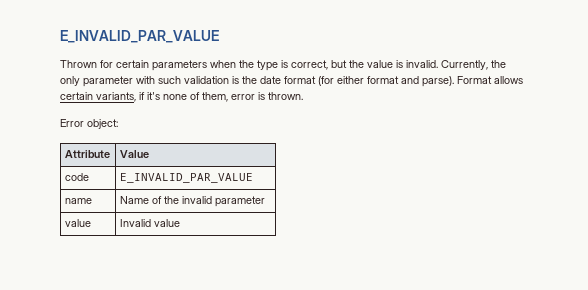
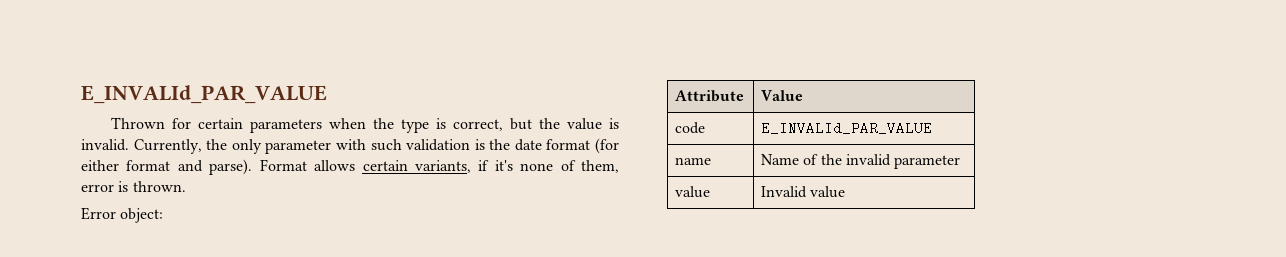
[60,30,219,43] E_INVALID_PAR_VALUE -> [81,85,327,104] E_INVALId_PAR_VALUE
[119,173,253,183] E_INVALID_PAR_VALUE -> [761,121,933,135] E_INVALId_PAR_VALUE

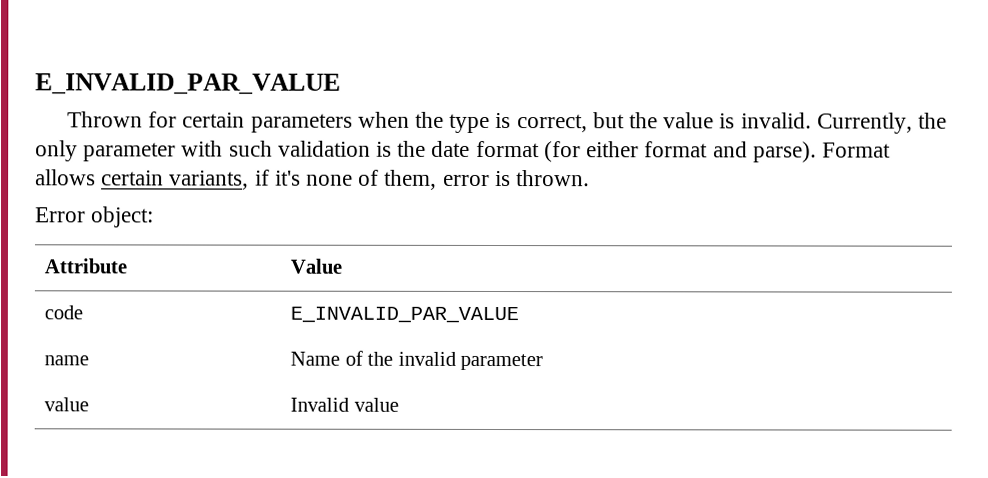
[81,85,327,104] E_INVALId_PAR_VALUE -> [35,73,341,95] E_INVALID_PAR_VALUE
[761,121,933,135] E_INVALId_PAR_VALUE -> [289,306,519,324] E_INVALID_PAR_VALUE

